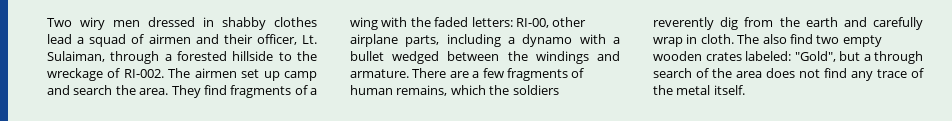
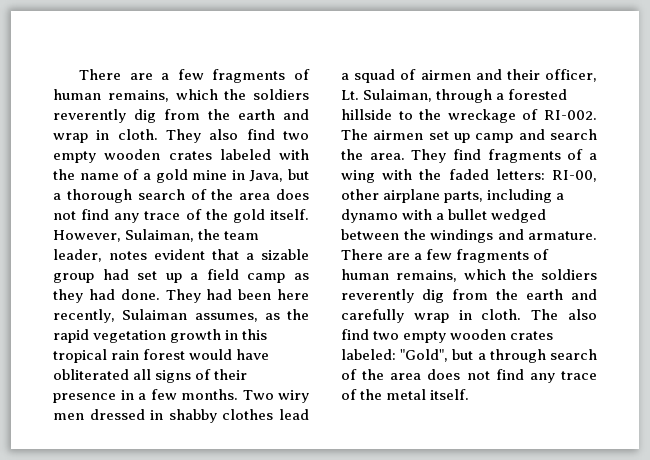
(47, 22) none -> [79,69,310,83] [53,89,309,102] [53,109,309,123] [53,129,309,143] [53,149,309,163] [53,169,309,183] [53,189,310,203] [53,209,309,223] [53,229,260,242] [53,249,309,262] [53,269,310,283] [53,289,309,303] [53,309,309,323] [53,329,268,343] [53,349,270,363] [53,369,248,383] [53,389,238,403] There are a few fragments of human remains, which the soldiers reverently dig from the earth and wrap in cloth. They also find two empty wooden crates labeled with the name of a gold mine in Java, but a thorough search of the area does not find any trace of the gold itself. However, Sulaiman, the team leader, notes evident that a sizable group had set up a field camp as they had done. They had been here recently, Sulaiman assumes, as the rapid vegetation growth in this tropical rain forest would have obliterated all signs of their presence in a few months.

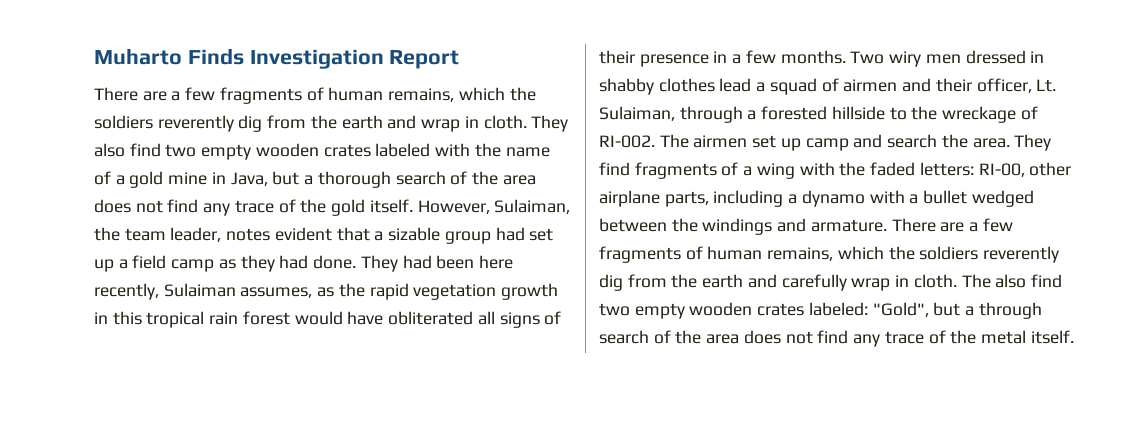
(79, 74) none -> [94,48,460,69] Muharto Finds Investigation Report //

